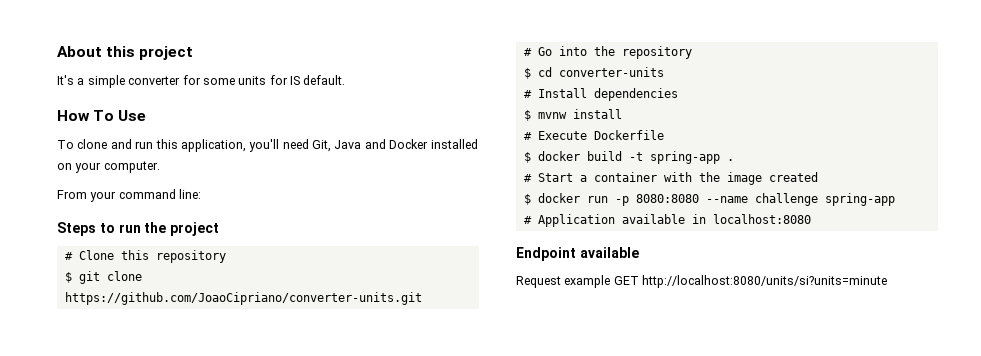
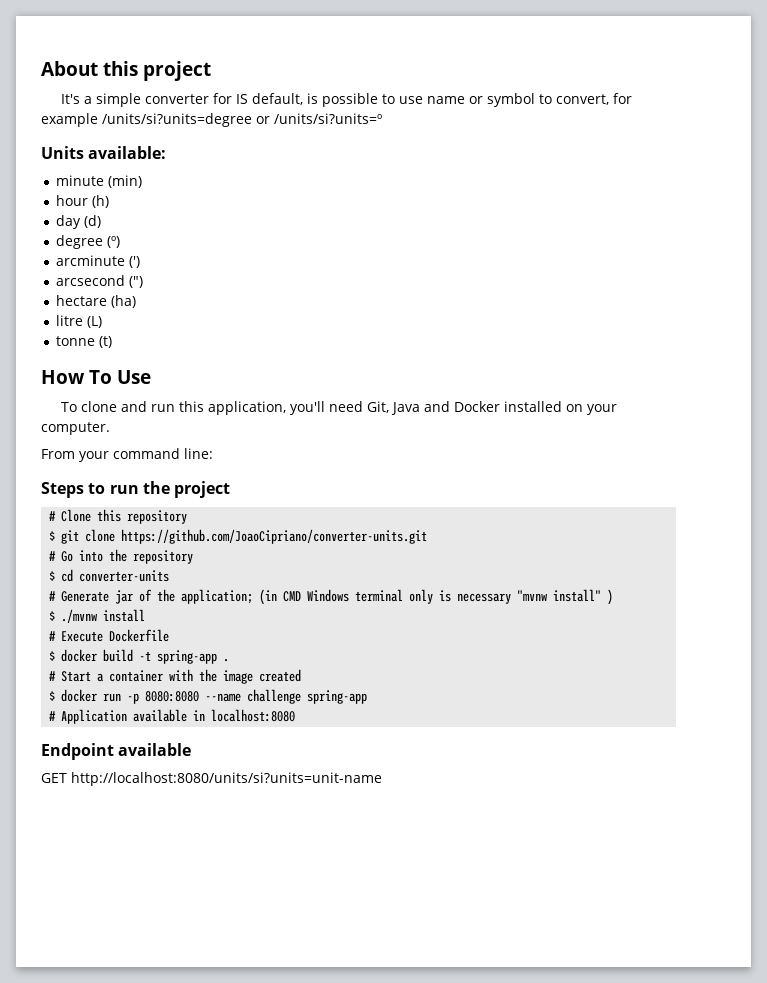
[202,75,346,85] some units for IS default. -> [236,93,633,107] [41,113,382,127] [41,146,167,159] [56,175,143,188] [56,195,110,208] [56,215,102,229] [56,235,121,249] [56,255,141,268] [56,275,144,288] [56,295,137,308] [56,315,103,328] [56,336,113,348] IS default, is possible to use name or symbol to convert, for example /units/si?units=degree or /units/si?units=º // Units available: // minute (min) // hour (h) // day (d) // degree (º) // arcminute (') // arcsecond (") // hectare (ha) // litre (L) // tonne (t)
[537,88,678,101] [523,110,567,121] Install dependencies // $ mvnw -> [61,589,614,605] [49,609,98,623] Generate jar of the application; (in CMD Windows terminal only is necessary "mvnw install" ) // $ ./mvnw
[516,275,888,288] Request example GET http://localhost:8080/units/si?units=minute -> [41,772,382,786] GET http://localhost:8080/units/si?units=unit-name

